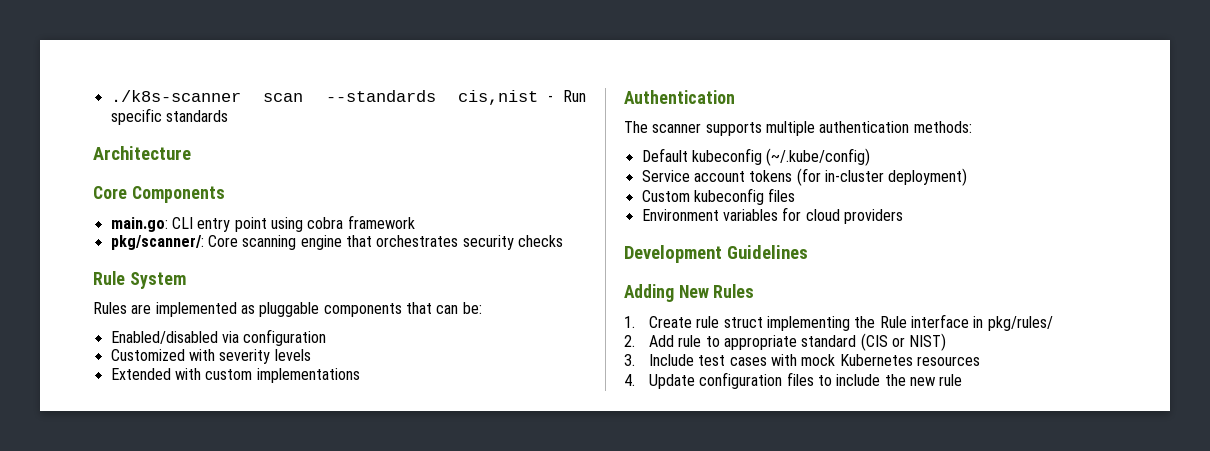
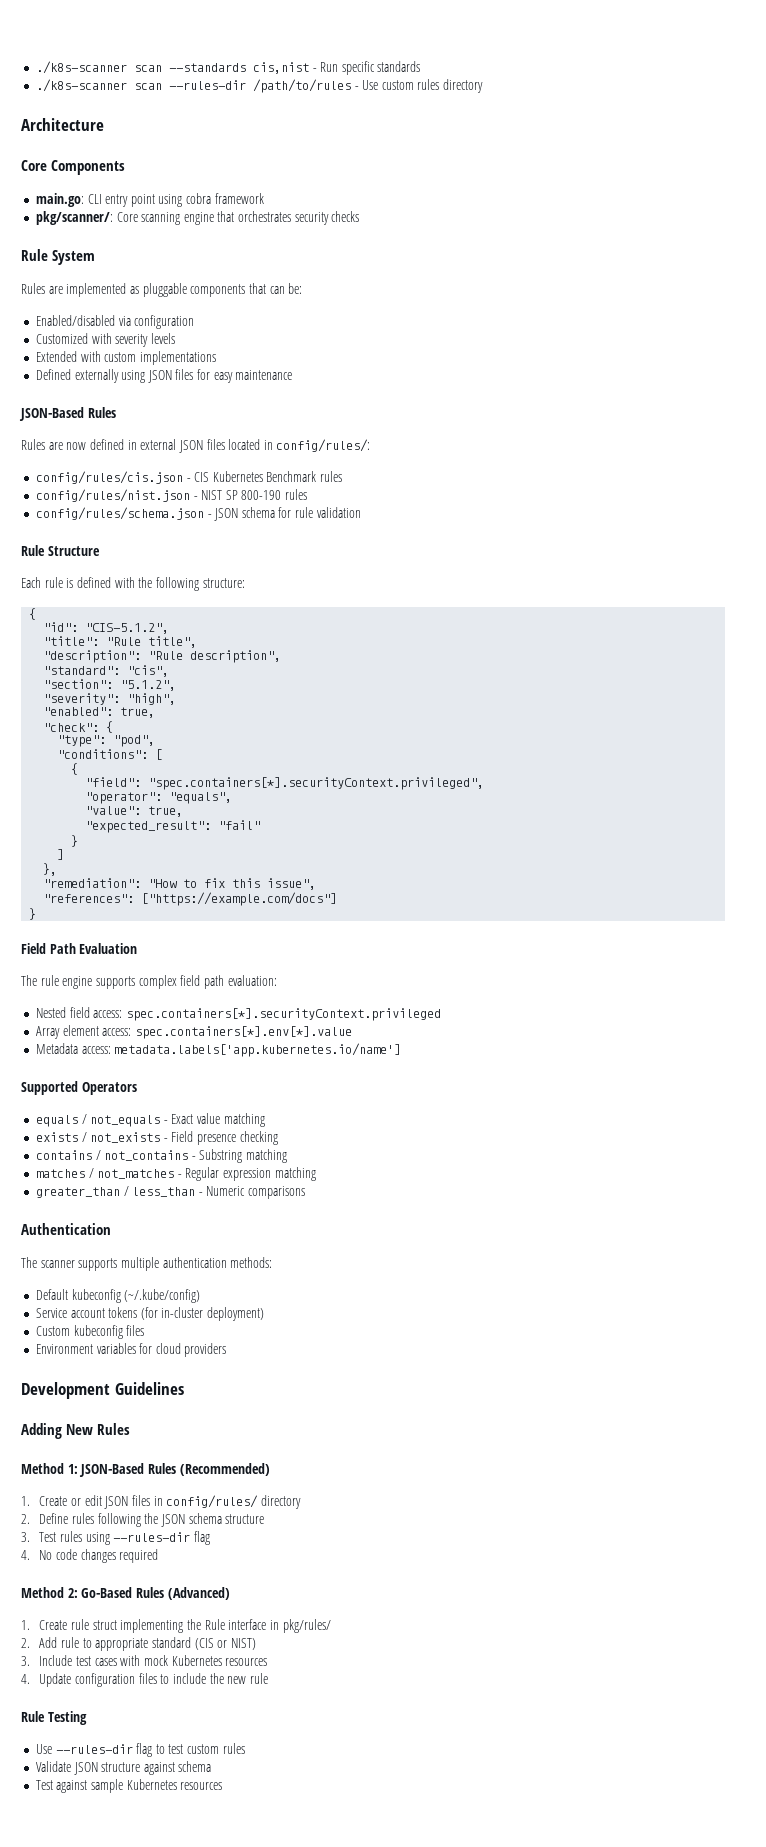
(228, 116) none -> [35,79,484,93] // ./k8s-scanner scan --rules-dir /path/to/rules - Use custom rules directory
(360, 375) none -> [35,369,293,383] [19,407,116,421] [21,439,371,453] [35,471,343,484] [35,489,308,502] [35,507,361,521] [21,545,100,556] [21,577,245,591] [29,608,37,620] [43,622,170,634] [43,636,198,648] [43,650,282,663] [43,665,170,677] [43,679,177,691] [43,693,177,705] [43,707,156,718] [43,721,114,733] [57,735,156,747] [57,749,163,760] [71,763,79,775] [85,777,485,790] [85,792,233,804] [85,806,184,817] [85,820,261,833] [71,835,79,847] [57,849,65,860] [43,863,58,876] [43,878,317,890] [43,892,338,906] [29,908,37,920] [21,943,138,954] [21,975,277,989] [35,1007,441,1021] [35,1025,352,1039] [35,1043,402,1057] [21,1081,137,1095] [35,1113,265,1127] [35,1131,278,1145] [35,1149,288,1163] [35,1167,316,1181] [35,1186,306,1199] // Defined externally using JSON files for easy maintenance // JSON-Based Rules // Rules are now defined in external JSON files located in config/rules/: // config/rules/cis.json - CIS Kubernetes Benchmark rules // config/rules/nist.json - NIST SP 800-190 rules // config/rules/schema.json - JSON schema for rule validation // Rule Structure // Each rule is defined with the following structure: // { // "id": "CIS-5.1.2", // "title": "Rule title", // "description": "Rule description", // "standard": "cis", // "section": "5.1.2", // "severity": "high", // "enabled": true, // "check": { // "type": "pod", // "conditions": [ // { // "field": "spec.containers[*].securityContext.privileged", // "operator": "equals", // "value": true, // "expected_result": "fail" // } // ] // }, // "remediation": "How to fix this issue", // "references": ["https://example.com/docs"] // } // Field Path Evaluation // The rule engine supports complex field path evaluation: // Nested field access: spec.containers[*].securityContext.privileged // Array element access: spec.containers[*].env[*].value // Metadata access: metadata.labels['app.kubernetes.io/name'] // Supported Operators // equals / not_equals - Exact value matching // exists / not_exists - Field presence checking // contains / not_contains - Substring matching // matches / not_matches - Regular expression matching // greater_than / less_than - Numeric comparisons
(755, 291) none -> [21,1463,270,1477] [21,1495,301,1509] [21,1513,265,1527] [21,1531,211,1545] [21,1549,159,1563] [21,1587,230,1600] // Method 1: JSON-Based Rules (Recommended) // 1. Create or edit JSON files in config/rules/ directory // 2. Define rules following the JSON schema structure // 3. Test rules using --rules-dir flag // 4. No code changes required // Method 2: Go-Based Rules (Advanced)
(963, 380) none -> [21,1711,87,1725] [35,1743,245,1757] [35,1761,212,1775] [35,1779,223,1793] // Rule Testing // Use --rules-dir flag to test custom rules // Validate JSON structure against schema // Test against sample Kubernetes resources

